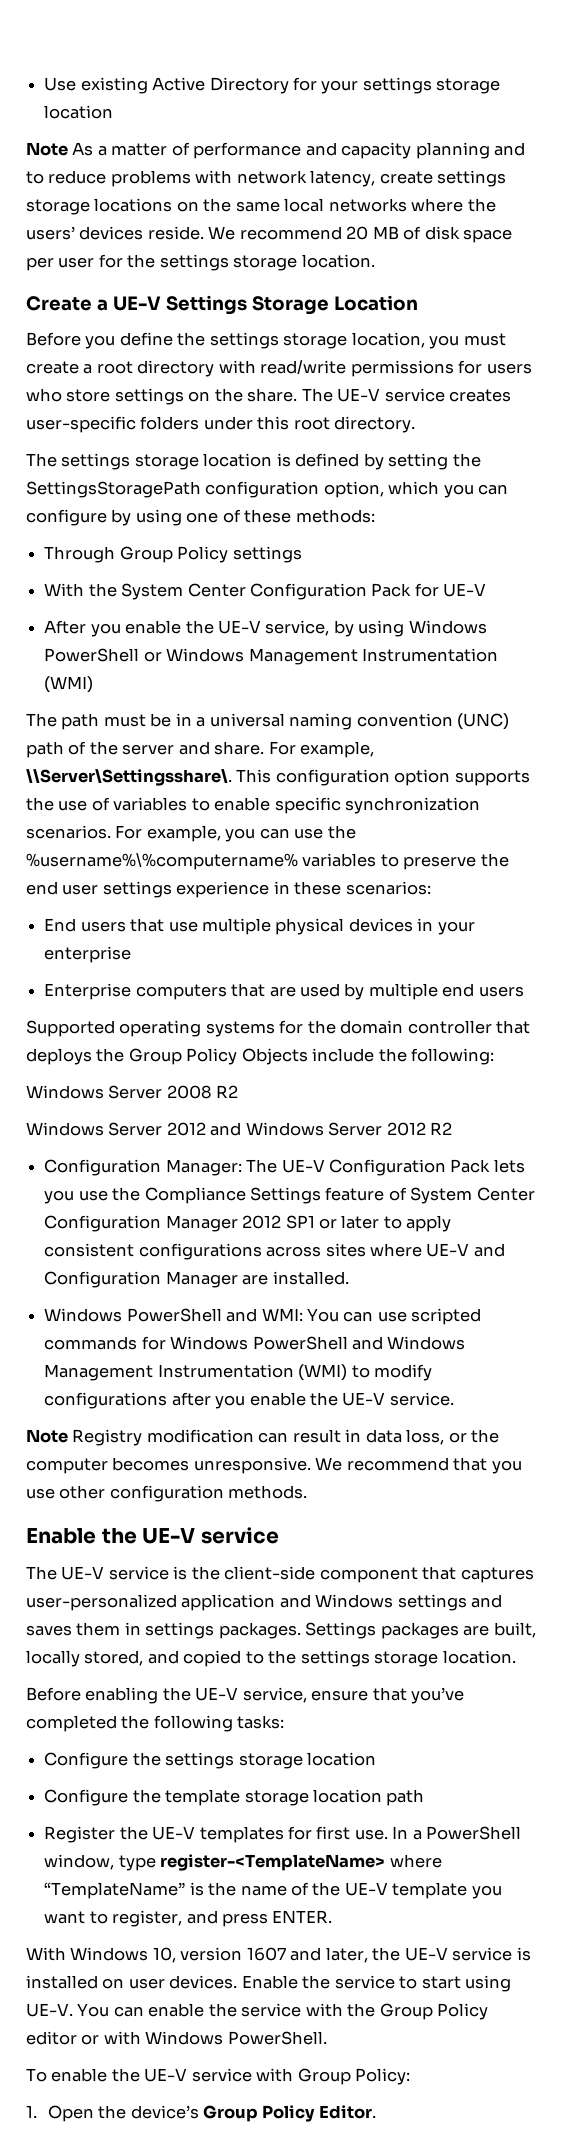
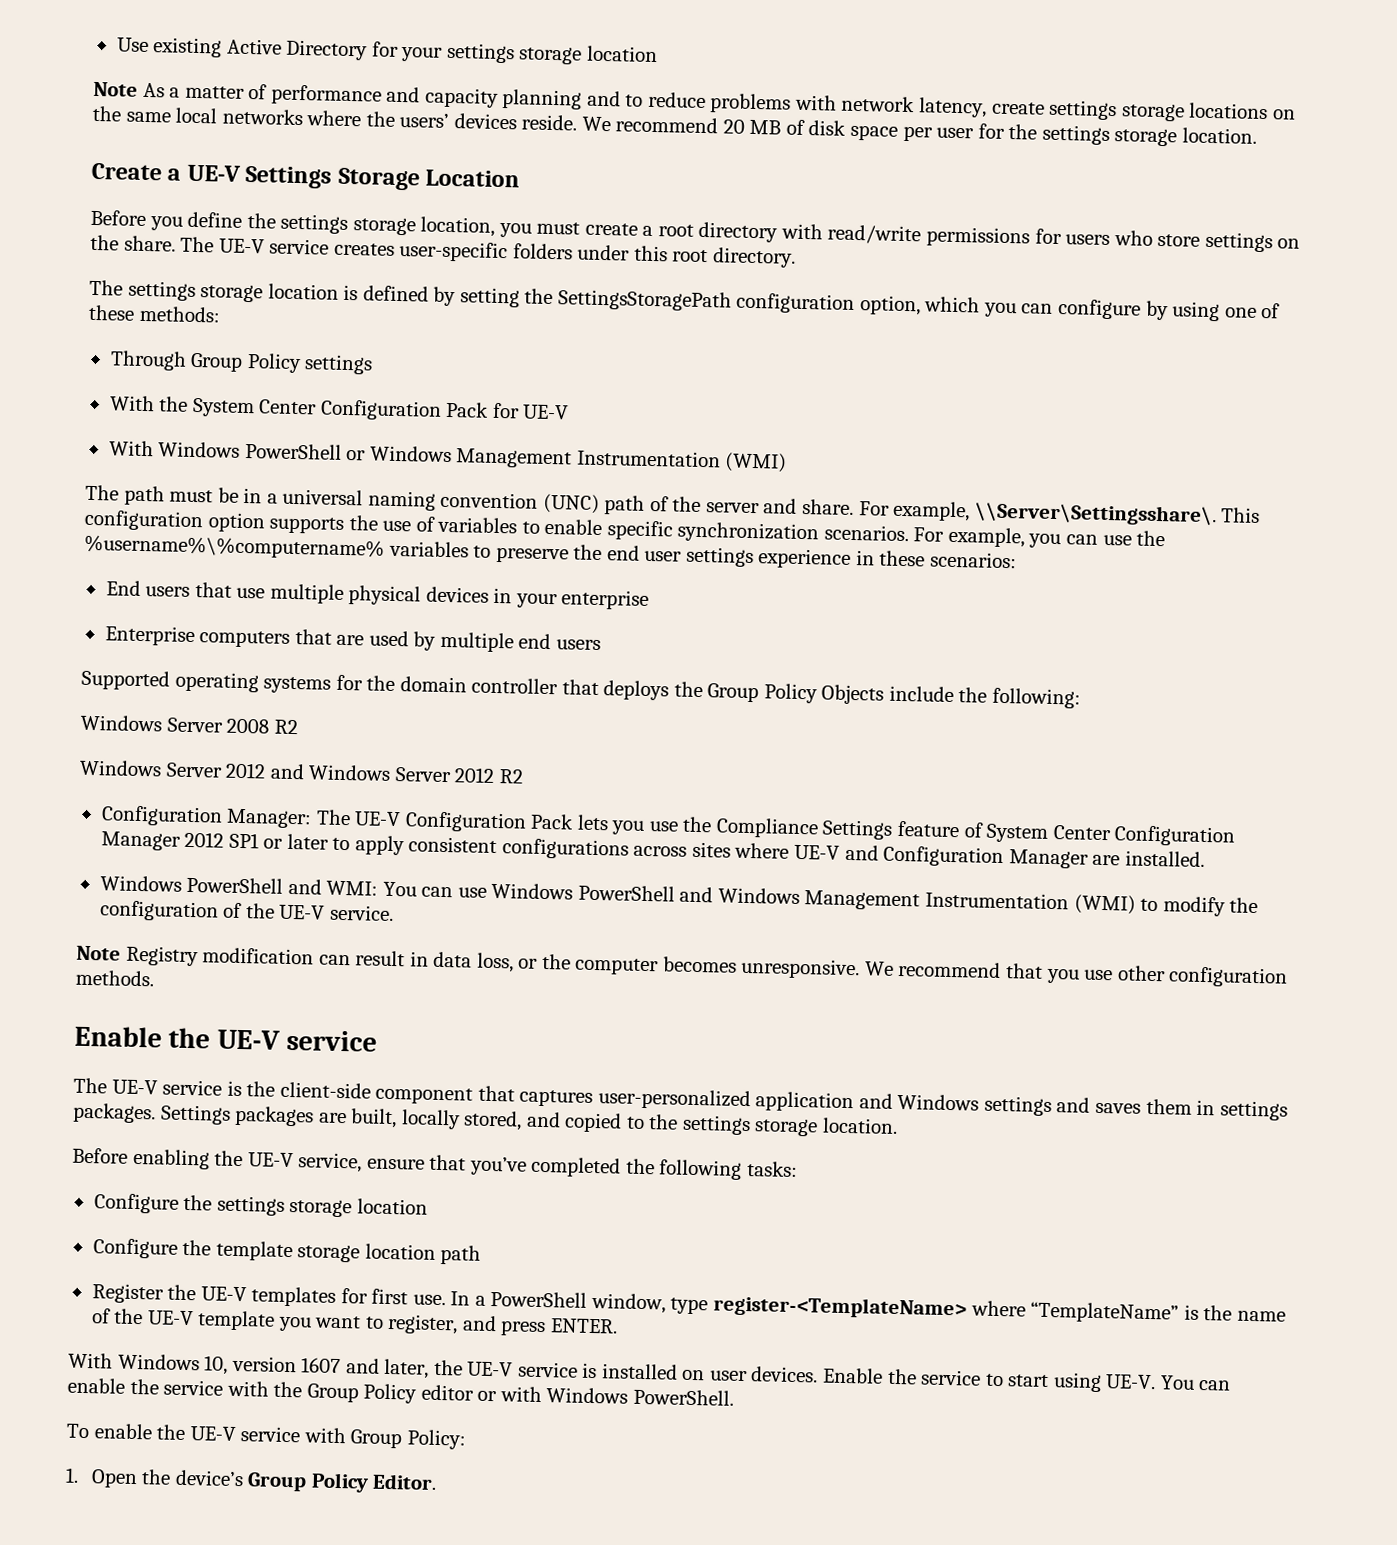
[44,620,405,637] After you enable the UE-V service, by using -> [108,440,154,457] With
[411,1308,482,1325] [44,1336,166,1350] scripted commands for -> (487, 892) none
[44,1392,306,1409] configurations after you enable -> [1229,897,1259,914] [98,900,243,922] the configuration of

